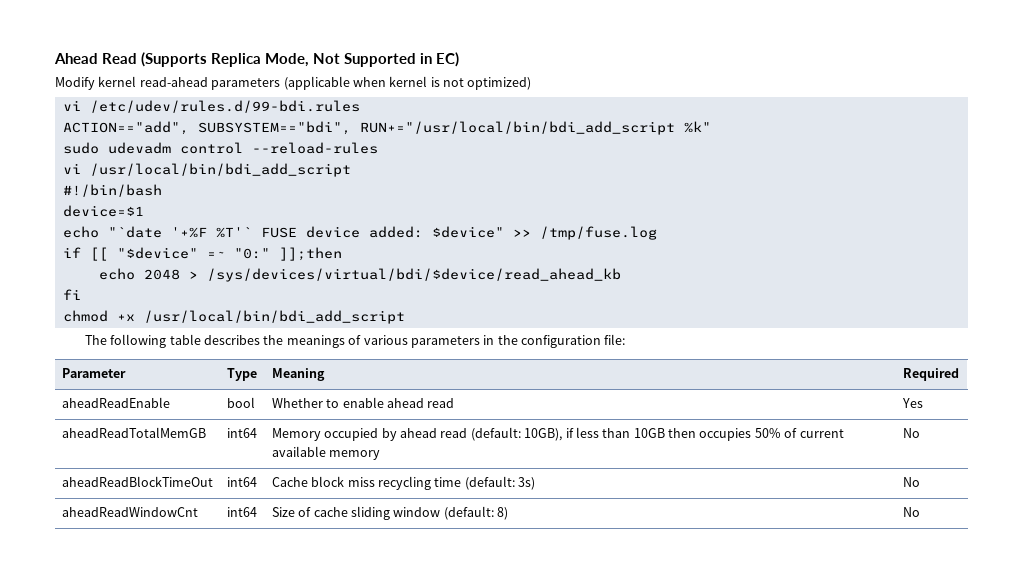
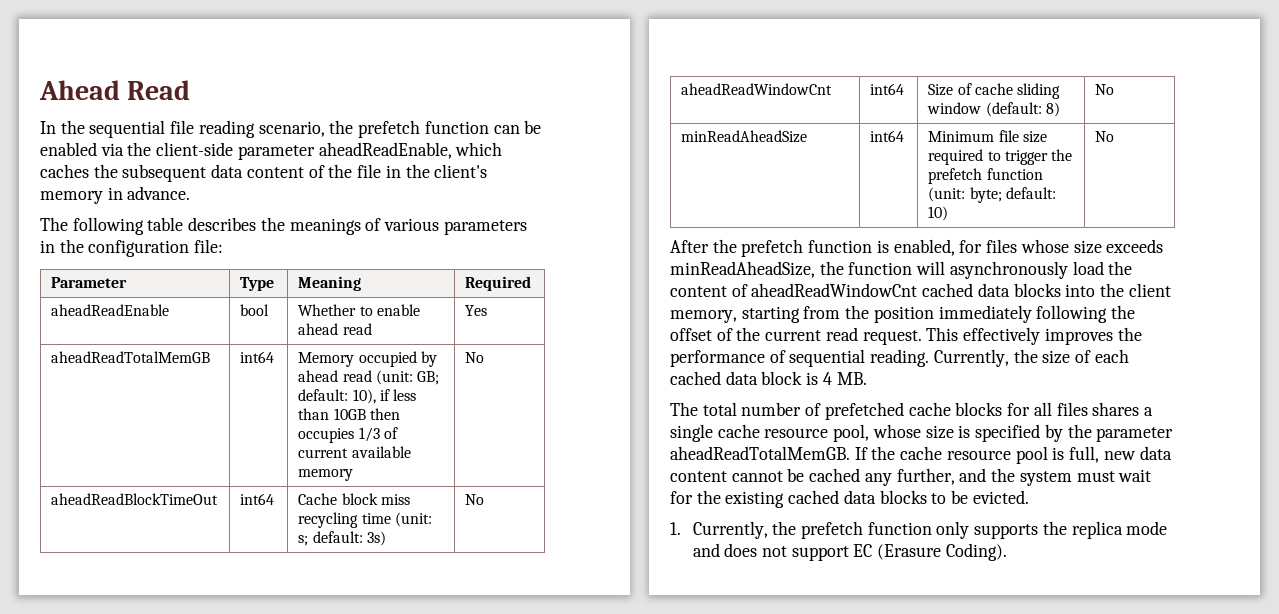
[141,52,459,67] [55,76,532,90] [62,100,360,113] [62,121,711,135] [62,142,378,154] [62,163,351,177] [62,184,162,197] [62,205,144,217] [62,226,657,240] [62,247,342,261] [98,268,621,282] [62,289,81,300] [62,310,405,324] (Supports Replica Mode, Not Supported in EC) // Modify kernel read-ahead parameters (applicable when kernel is not optimized) // vi /etc/udev/rules.d/99-bdi.rules // ACTION=="add", SUBSYSTEM=="bdi", RUN+="/usr/local/bin/bdi_add_script %k" // sudo udevadm control --reload-rules // vi /usr/local/bin/bdi_add_script // #!/bin/bash // device=$1 // echo "`date '+%F %T'` FUSE device added: $device" >> /tmp/fuse.log // if [[ "$device" =~ "0:" ]];then // echo 2048 > /sys/devices/virtual/bdi/$device/read_ahead_kb // fi // chmod +x /usr/local/bin/bdi_add_script -> [40,120,542,138] [40,142,503,160] [40,164,488,182] [40,186,191,204] // In the sequential file reading scenario, the prefetch function can be enabled via the client-side parameter aheadReadEnable, which caches the subsequent data content of the file in the client's memory in advance.
[470,427,563,441] (default: 10GB), -> [376,370,440,385] [298,389,376,404] (unit: GB; default: 10),
[754,428,781,438] 50% -> [358,427,380,442] 1/3
[464,476,515,490] (default: -> [395,512,433,527] [298,531,363,546] (unit: s; default:
(920, 512) none -> [681,130,808,143] [870,130,905,142] [928,130,1048,143] [928,149,1073,165] [928,168,1043,184] [928,187,1057,203] [928,206,949,221] [1095,131,1115,142] [670,239,1164,257] [670,261,1133,279] [670,283,1171,297] [670,305,1136,323] [670,327,1142,345] [670,349,1129,367] [670,371,867,385] [670,402,1153,420] [670,424,1174,442] [670,446,1172,464] [670,468,1152,486] [670,490,1029,508] [670,521,1168,539] [692,543,1007,561] // minReadAheadSize | int64 | Minimum file size required to trigger the prefetch function (unit: byte; default: 10) | No // After the prefetch function is enabled, for files whose size exceeds minReadAheadSize, the function will asynchronously load the content of aheadReadWindowCnt cached data blocks into the client memory, starting from the position immediately following the offset of the current read request. This effectively improves the performance of sequential reading. Currently, the size of each cached data block is 4 MB. // The total number of prefetched cache blocks for all files shares a single cache resource pool, whose size is specified by the parameter aheadReadTotalMemGB. If the cache resource pool is full, new data content cannot be cached any further, and the system must wait for the existing cached data blocks to be evicted. // 1. Currently, the prefetch function only supports the replica mode and does not support EC (Erasure Coding).

